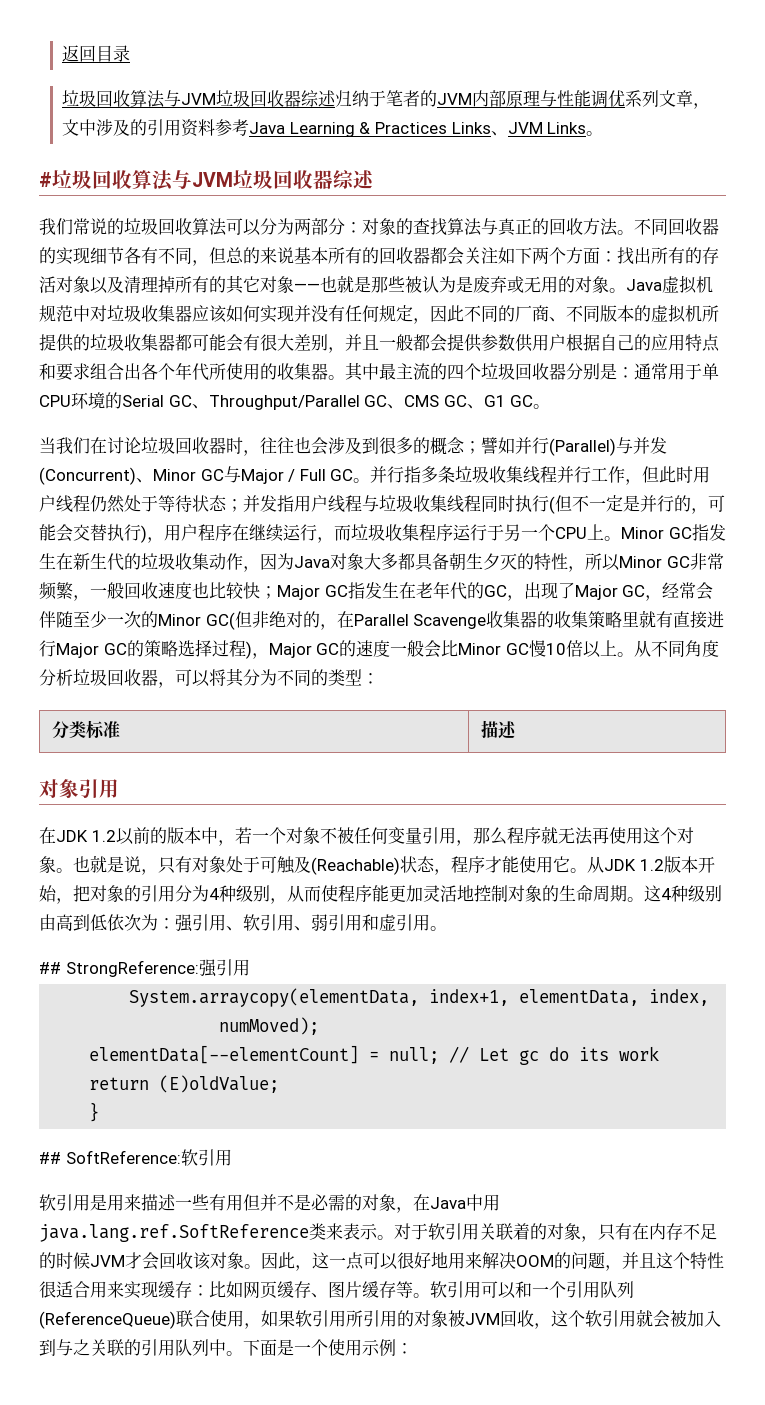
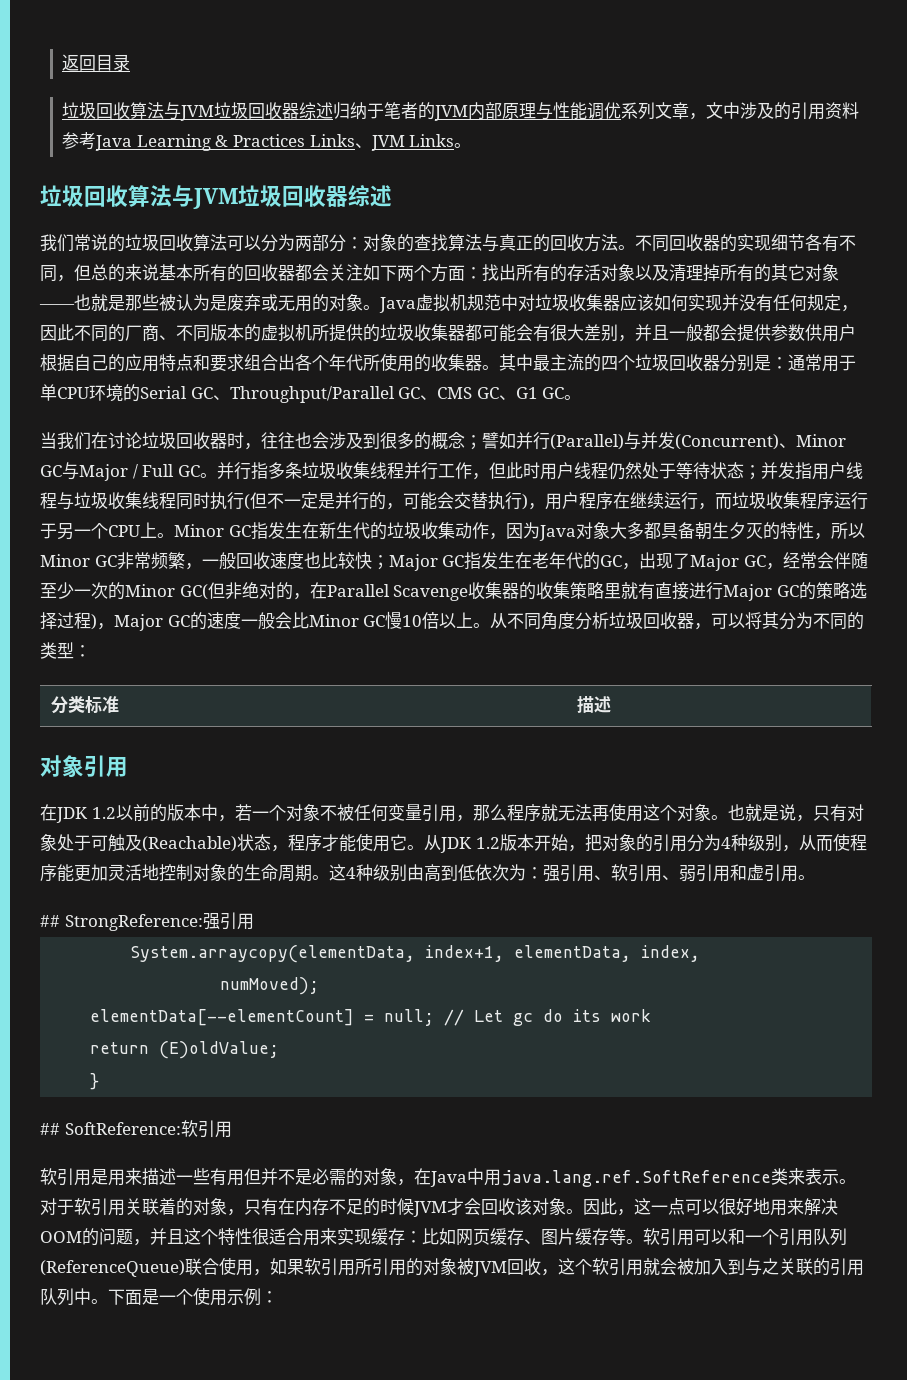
[39,172,52,187] # -> (472, 145) none

